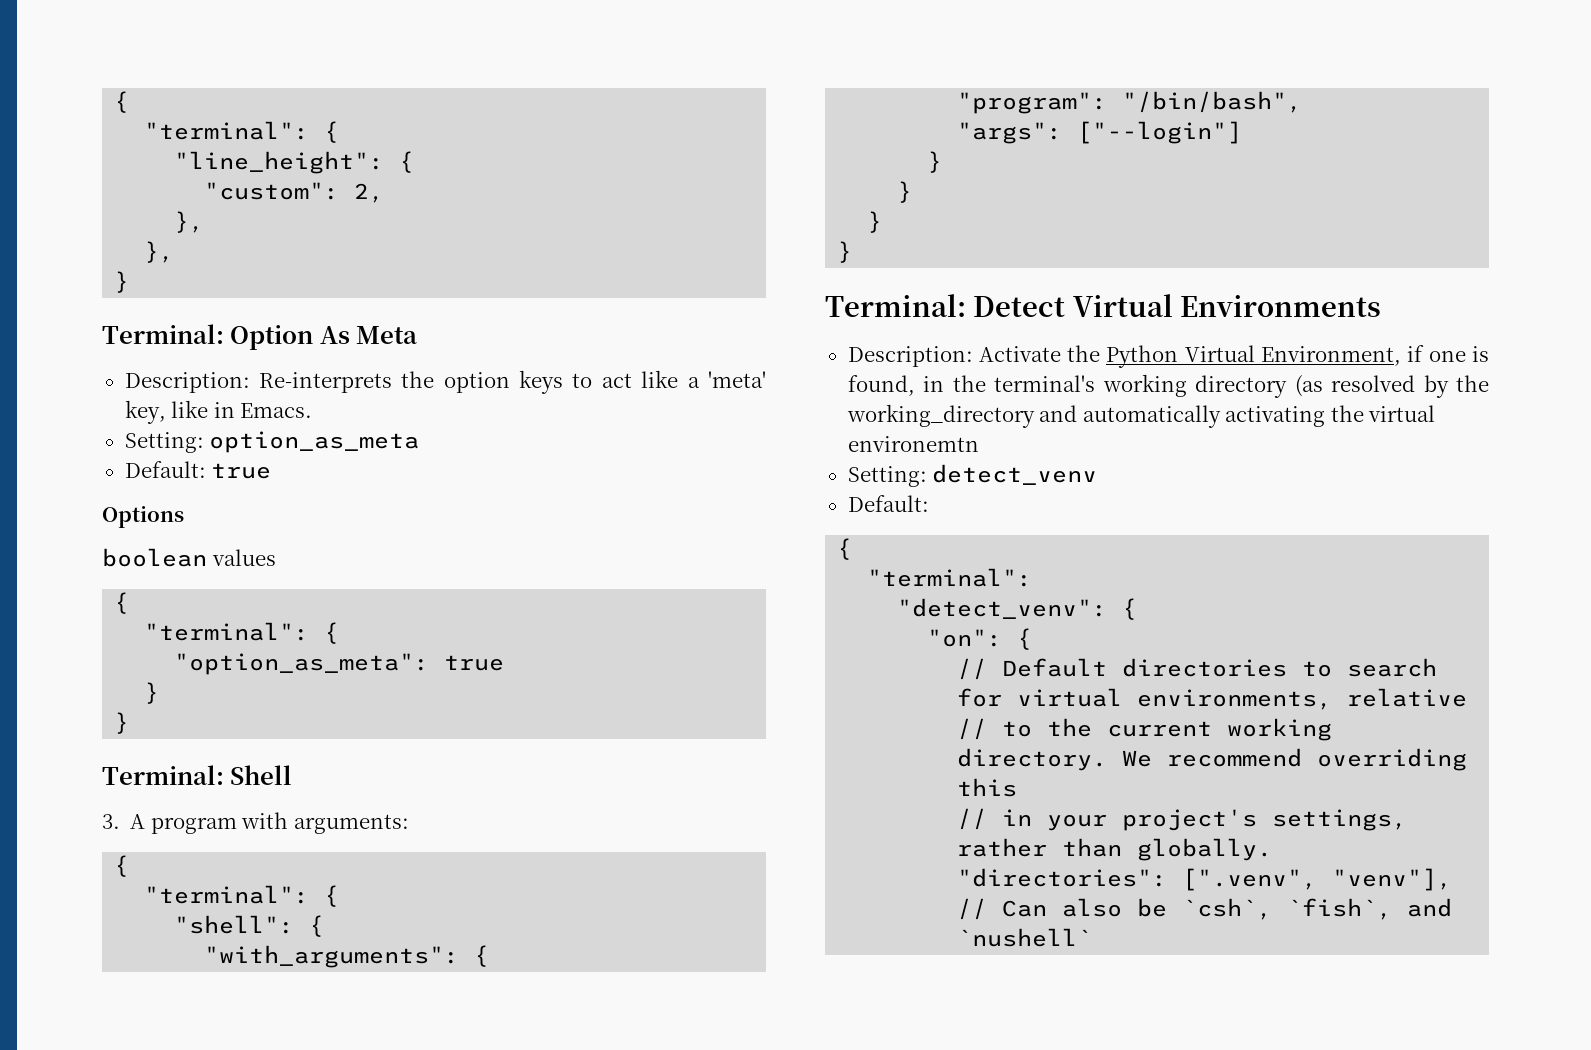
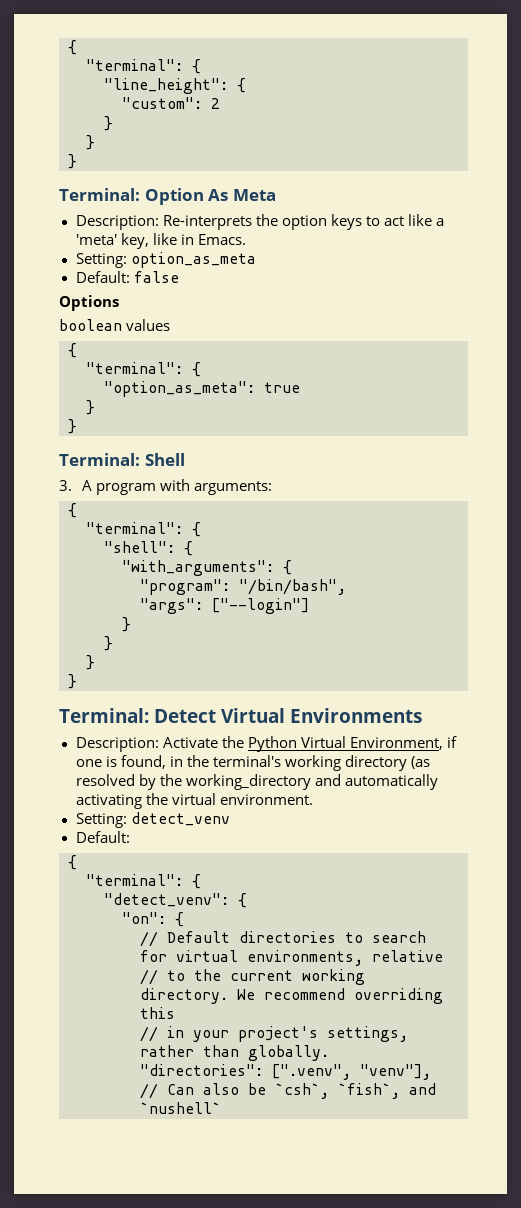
[354,183,385,203] [174,211,205,233] [144,241,175,263] 2, // }, // }, -> [211,98,220,109] [104,116,113,131] [86,135,95,150] 2 // } // }
[211,463,272,479] true -> [133,271,179,283] false
[847,436,979,452] environemtn -> [219,794,313,805] environment.
(1033, 577) none -> [192,874,201,889] {

